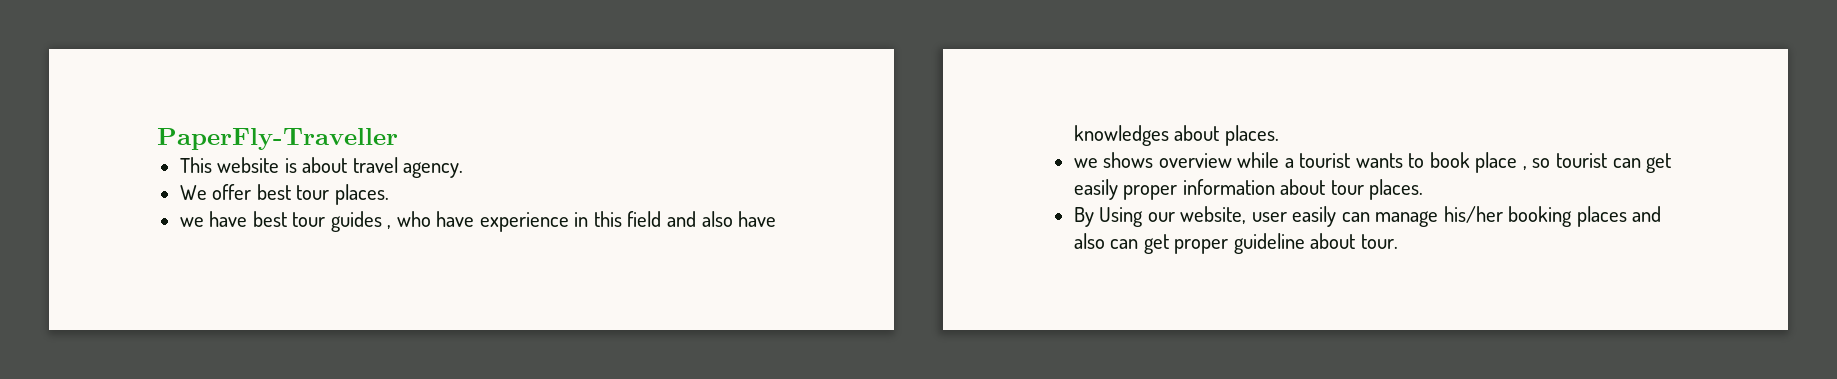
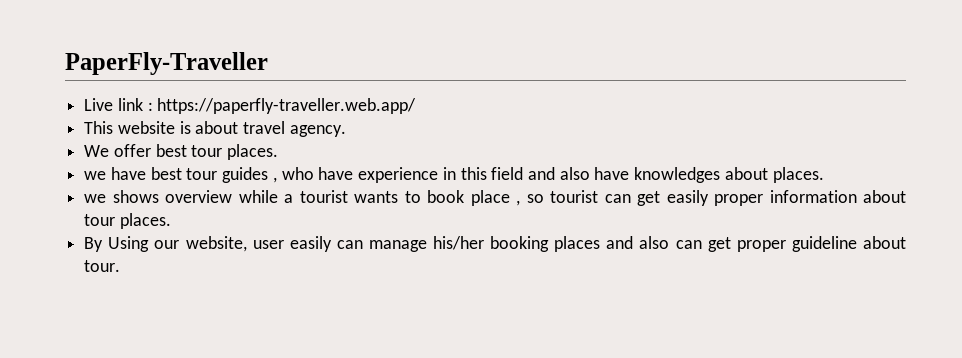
(398, 139) none -> [84,98,417,114] // Live link : https://paperfly-traveller.web.app/

